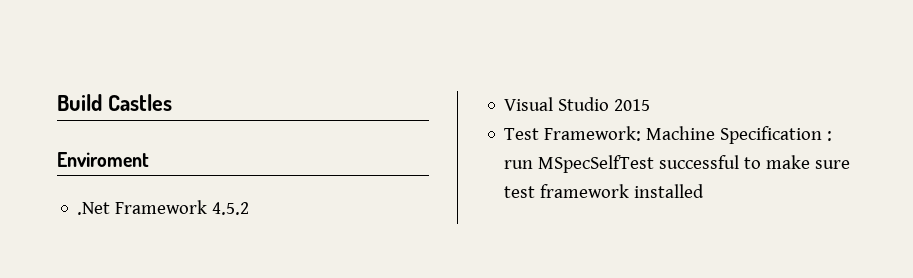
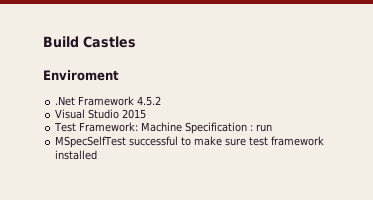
(534, 164) none -> (273, 128) //

